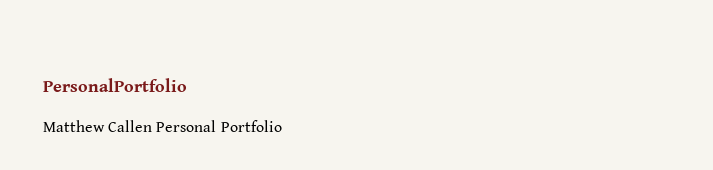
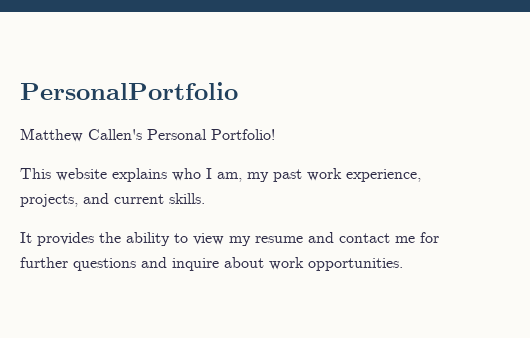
[108,120,282,132] Callen Personal Portfolio -> [88,129,275,140] [20,168,421,182] [20,193,205,207] [20,232,439,246] [20,257,403,271] Callen's Personal Portfolio! // This website explains who I am, my past work experience, projects, and current skills. // It provides the ability to view my resume and contact me for further questions and inquire about work opportunities.

